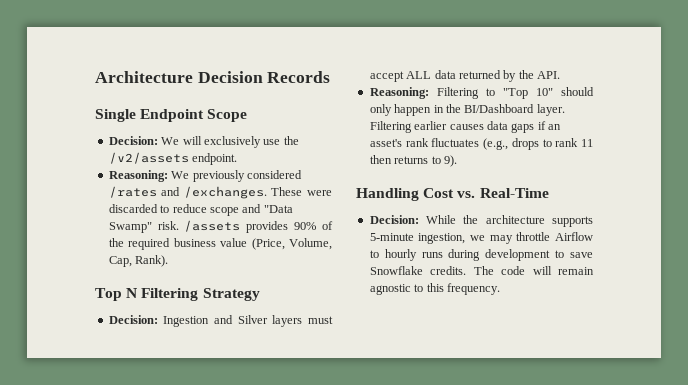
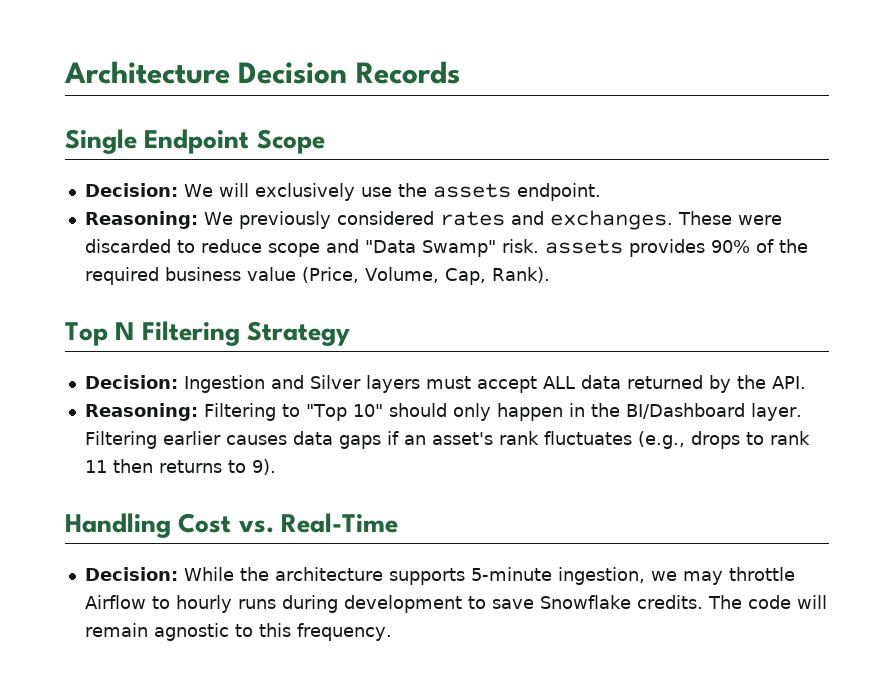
[108,152,189,164] /v2/assets -> [432,183,511,198] assets
[108,186,267,199] /rates and /exchanges. -> [439,210,673,230] rates and exchanges.
[184,220,241,232] /assets -> [544,239,623,254] assets

